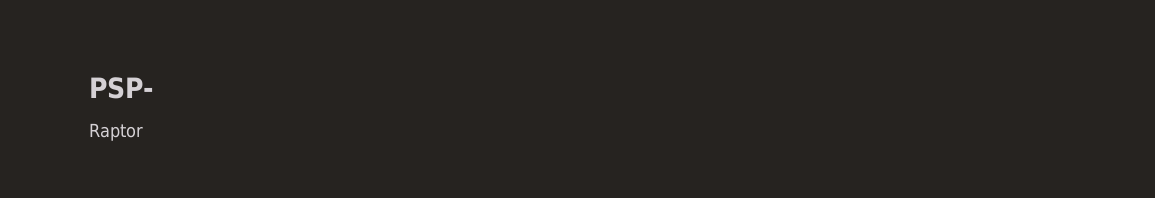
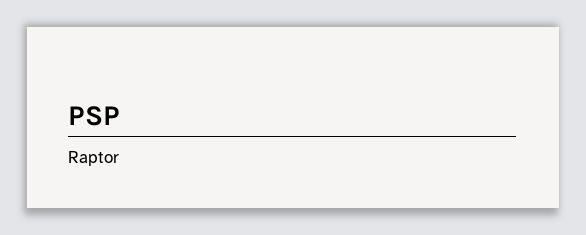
[89,77,153,99] PSP- -> [68,106,120,126] PSP

